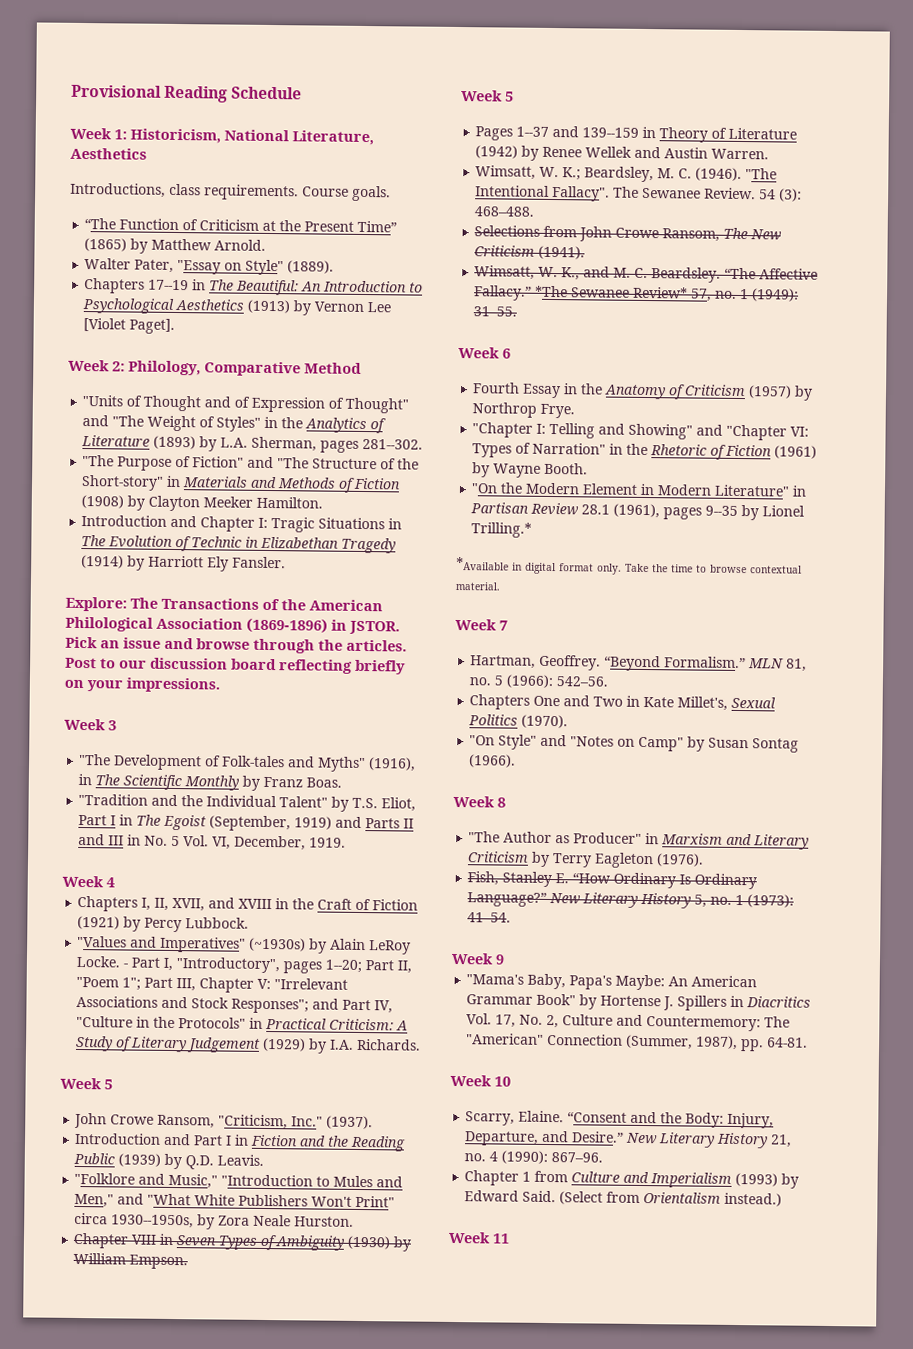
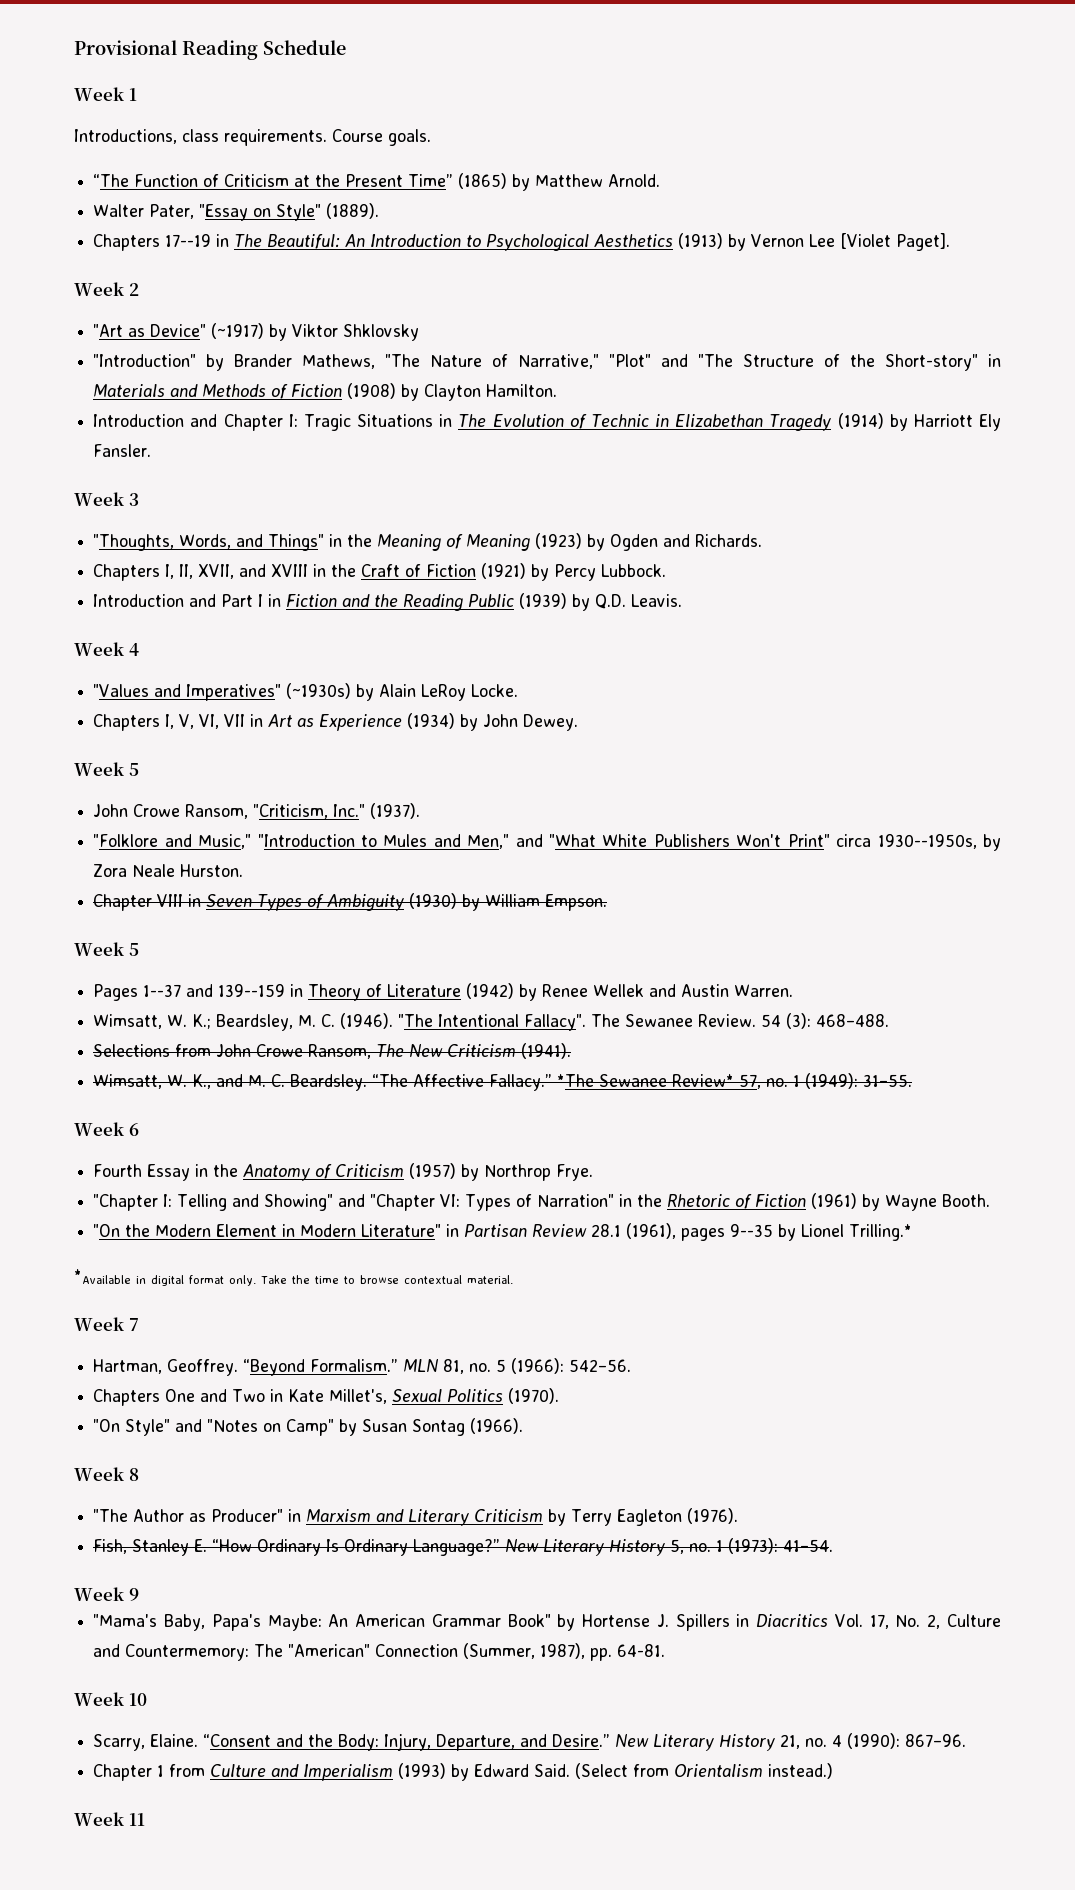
[114,128,374,146] [70,147,147,160] 1: Historicism, National Literature, Aesthetics -> [128,88,137,101] 1
[112,360,362,377] [82,395,410,414] [82,415,387,434] [81,434,424,453] [82,455,245,471] 2: Philology, Comparative Method // "Units of Thought and of Expression of Thought" and "The Weight of Styles" in the Analytics of Literature (1893) by L.A. Sherman, pages 281--302. // "The Purpose of Fiction" -> [128,283,139,296] [93,323,420,341] [93,354,652,371] 2 // "Art as Device" (~1917) by Viktor Shklovsky // "Introduction" by Brander Mathews, "The Nature of Narrative," "Plot"
[203,496,254,508] Meeker -> (482, 392) none
[65,596,383,612] [65,616,400,635] [65,636,407,654] [65,657,406,675] [64,677,220,693] [64,718,117,731] [79,753,417,773] [78,773,343,791] [78,793,417,812] [78,814,415,832] [78,833,347,851] [62,875,115,888] Explore: The Transactions of the American Philological Association (1869-1896) in JSTOR. Pick an issue and browse through the articles. Post to our discussion board reflecting briefly on your impressions. // Week 3 // "The Development of Folk-tales and Myths" (1916), in The Scientific Monthly by Franz Boas. // "Tradition and the Individual Talent" by T.S. Eliot, Part I in The Egoist (September, 1919) and Parts II and III in No. 5 Vol. VI, December, 1919. // Week 4 -> [74,492,139,506] [93,533,763,551] Week 3 // "Thoughts, Words, and Things" in the Meaning of Meaning (1923) by Ogden and Richards.
[77,935,412,955] [76,955,413,974] [76,976,349,993] [76,995,394,1014] [76,1015,409,1031] [75,1035,422,1054] [60,1077,113,1090] [74,1112,374,1130] // "Values and Imperatives" (~1930s) by Alain LeRoy Locke. - Part I, "Introductory", pages 1--20; Part II, "Poem 1"; Part III, Chapter V: "Irrelevant Associations and Stock Responses"; and Part IV, "Culture in the Protocols" in Practical Criticism: A Study of Literary Judgement (1929) by I.A. Richards. // Week 5 // John Crowe Ransom, "Criticism, Inc." (1937). -> (667, 570) none
(265, 1160) none -> [74,642,139,656] [93,683,519,701] [93,713,579,731] [74,762,139,776] [93,803,421,819] // Week 4 // "Values and Imperatives" (~1930s) by Alain LeRoy Locke. // Chapters I, V, VI, VII in Art as Experience (1934) by John Dewey. // Week 5 // John Crowe Ransom, "Criticism, Inc." (1937).

